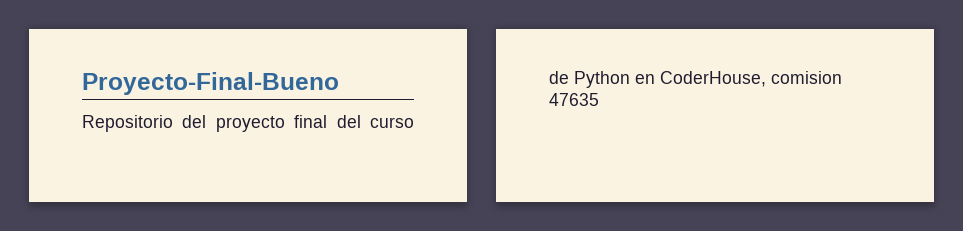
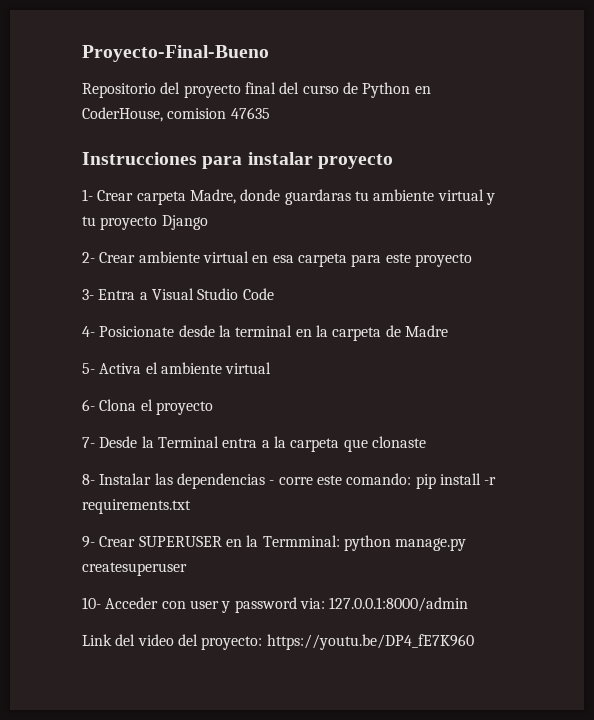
(599, 99) none -> [82,152,393,169] [82,189,495,205] [82,215,208,230] [82,251,472,267] [82,288,274,300] [82,325,448,341] [82,362,272,374] [82,399,213,415] [82,436,426,452] [82,473,497,489] [82,499,191,514] [82,535,467,551] [82,562,187,576] [82,597,469,613] [82,634,474,650] // Instrucciones para instalar proyecto // 1- Crear carpeta Madre, donde guardaras tu ambiente virtual y tu proyecto Django // 2- Crear ambiente virtual en esa carpeta para este proyecto // 3- Entra a Visual Studio Code // 4- Posicionate desde la terminal en la carpeta de Madre // 5- Activa el ambiente virtual // 6- Clona el proyecto // 7- Desde la Terminal entra a la carpeta que clonaste // 8- Instalar las dependencias - corre este comando: pip install -r requirements.txt // 9- Crear SUPERUSER en la Termminal: python manage.py createsuperuser // 10- Acceder con user y password via: 127.0.0.1:8000/admin // Link del video del proyecto: https://youtu.be/DP4_fE7K960

